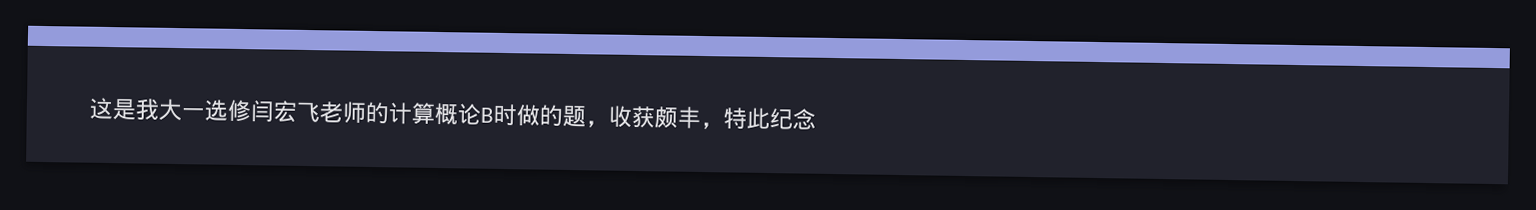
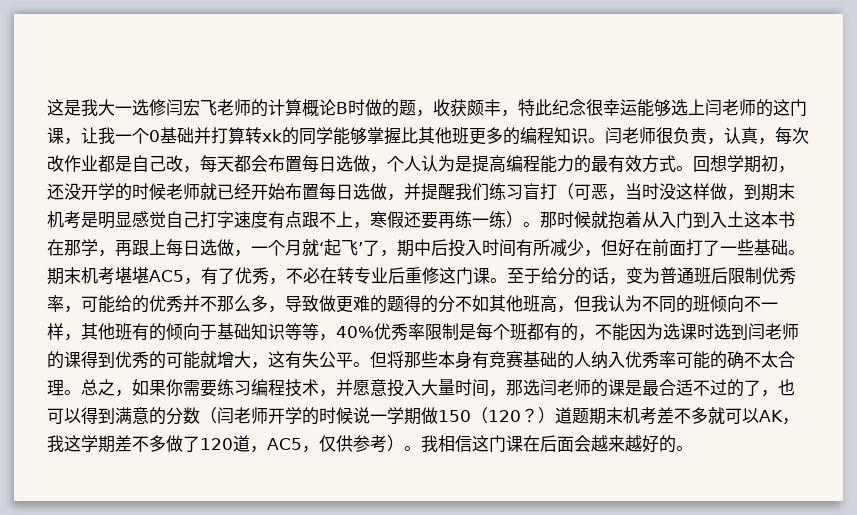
(816, 119) none -> [586,99,807,117] [47,127,809,145] [47,155,795,173] [47,183,795,201] [47,211,795,229] [47,239,805,257] [47,267,796,285] [47,295,778,313] [47,323,799,341] [47,350,795,369] [47,379,795,397] [47,407,799,425] [47,435,693,453] 很幸运能够选上闫老师的这门课，让我一个0基础并打算转xk的同学能够掌握比其他班更多的编程知识。闫老师很负责，认真，每次改作业都是自己改，每天都会布置每日选做，个人认为是提高编程能力的最有效方式。回想学期初，还没开学的时候老师就已经开始布置每日选做，并提醒我们练习盲打（可恶，当时没这样做，到期末机考是明显感觉自己打字速度有点跟不上，寒假还要再练一练）。那时候就抱着从入门到入土这本书在那学，再跟上每日选做，一个月就‘起飞’了，期中后投入时间有所减少，但好在前面打了一些基础。期末机考堪堪AC5，有了优秀，不必在转专业后重修这门课。至于给分的话，变为普通班后限制优秀率，可能给的优秀并不那么多，导致做更难的题得的分不如其他班高，但我认为不同的班倾向不一样，其他班有的倾向于基础知识等等，40%优秀率限制是每个班都有的，不能因为选课时选到闫老师的课得到优秀的可能就增大，这有失公平。但将那些本身有竞赛基础的人纳入优秀率可能的确不太合理。总之，如果你需要练习编程技术，并愿意投入大量时间，那选闫老师的课是最合适不过的了，也可以得到满意的分数（闫老师开学的时候说一学期做150（120？）道题期末机考差不多就可以AK，我这学期差不多做了120道，AC5，仅供参考）。我相信这门课在后面会越来越好的。

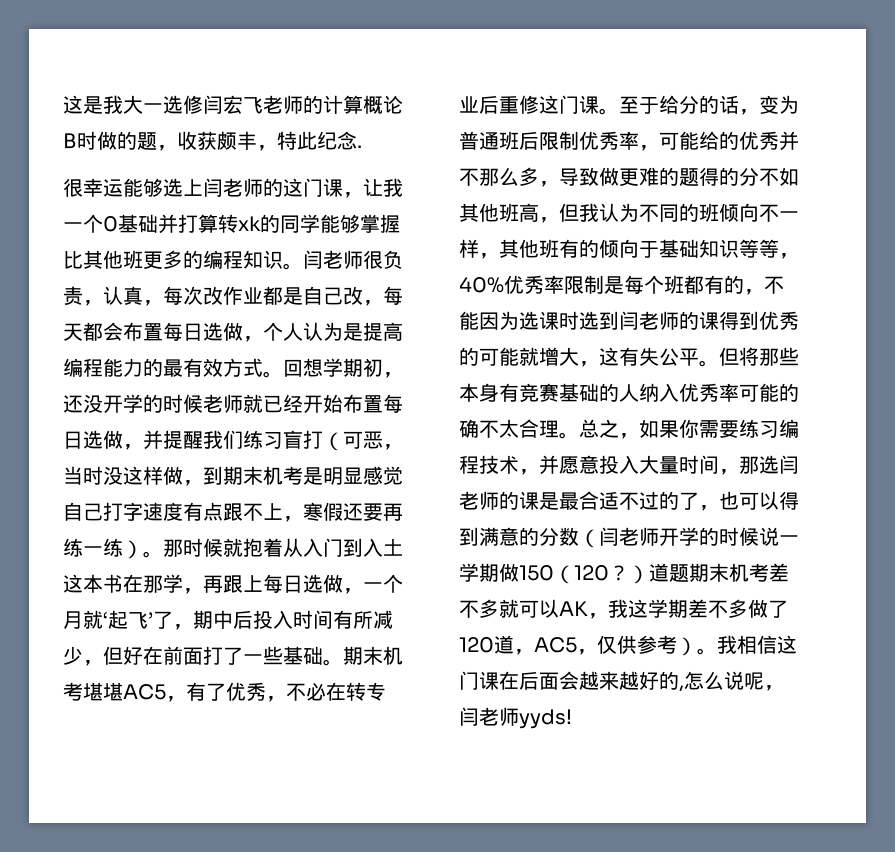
(586, 107) none -> [357,145,362,148] . //
[676,446,693,451] 。 -> [679,671,784,692] [459,707,572,729] ,怎么说呢，闫老师yyds!

